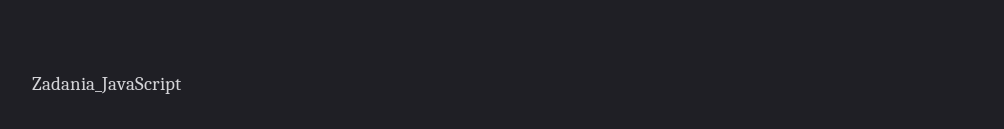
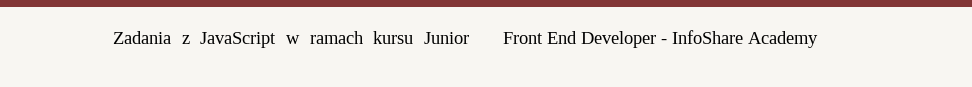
[32,76,182,94] Zadania_JavaScript -> [112,30,818,48] Zadania z JavaScript w ramach kursu Junior Front End Developer - InfoShare Academy

